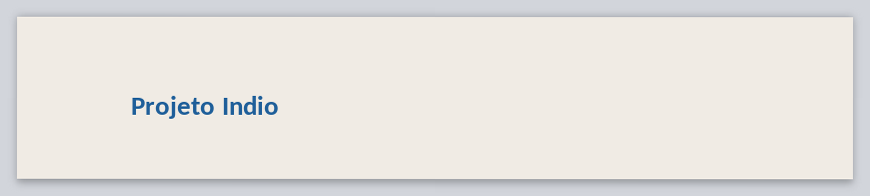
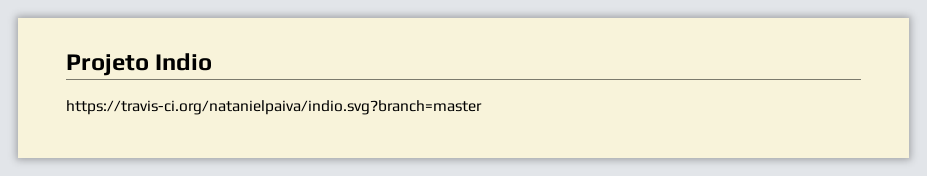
(281, 105) none -> [66,100,482,115] // https://travis-ci.org/natanielpaiva/indio.svg?branch=master

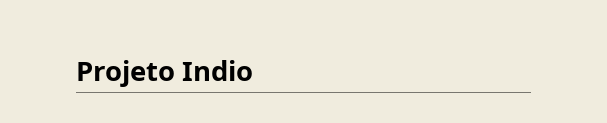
[66,100,482,115] // https://travis-ci.org/natanielpaiva/indio.svg?branch=master -> (254, 70) none

